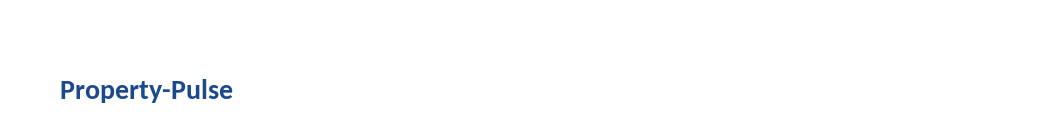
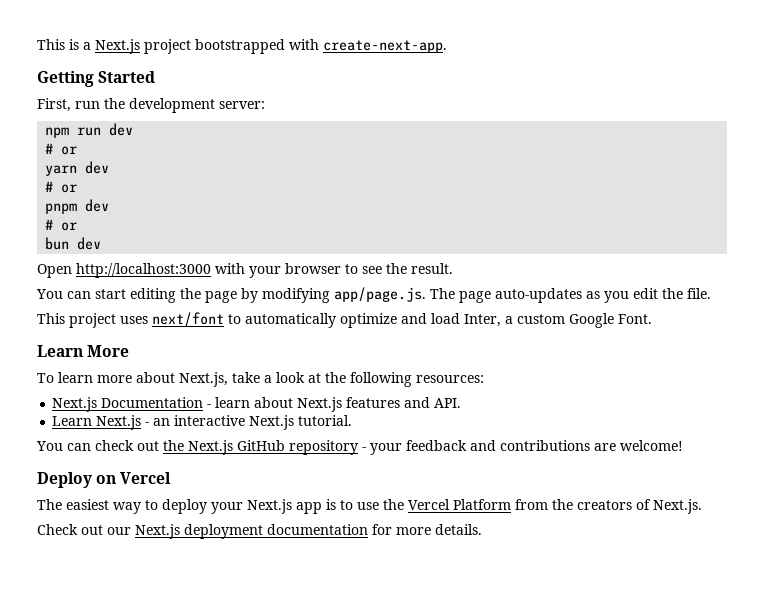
[60,79,233,103] Property-Pulse -> [37,39,447,54] [37,71,156,87] [37,98,265,113] [45,123,134,138] [45,143,78,155] [45,161,110,176] [45,181,78,193] [45,199,110,214] [45,219,78,231] [45,237,102,250] [37,263,453,278] [36,287,711,303] [37,312,652,328] [37,345,130,357] [37,372,484,387] [52,397,462,412] [52,415,353,430] [36,440,683,455] [37,472,172,488] [37,499,702,514] [37,524,482,539] This is a Next.js project bootstrapped with create-next-app. // Getting Started // First, run the development server: // npm run dev // # or // yarn dev // # or // pnpm dev // # or // bun dev // Open http://localhost:3000 with your browser to see the result. // You can start editing the page by modifying app/page.js. The page auto-updates as you edit the file. // This project uses next/font to automatically optimize and load Inter, a custom Google Font. // Learn More // To learn more about Next.js, take a look at the following resources: // Next.js Documentation - learn about Next.js features and API. // Learn Next.js - an interactive Next.js tutorial. // You can check out the Next.js GitHub repository - your feedback and contributions are welcome! // Deploy on Vercel // The easiest way to deploy your Next.js app is to use the Vercel Platform from the creators of Next.js. // Check out our Next.js deployment documentation for more details.

